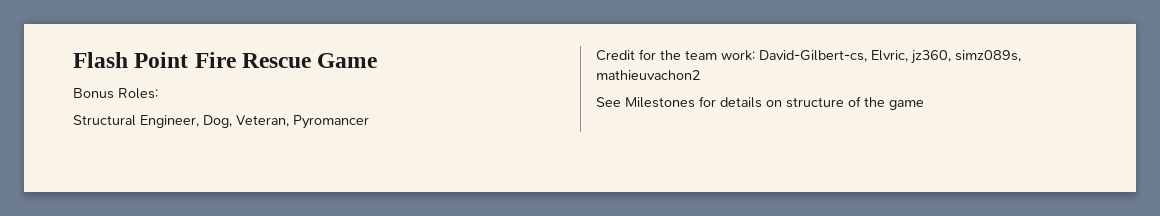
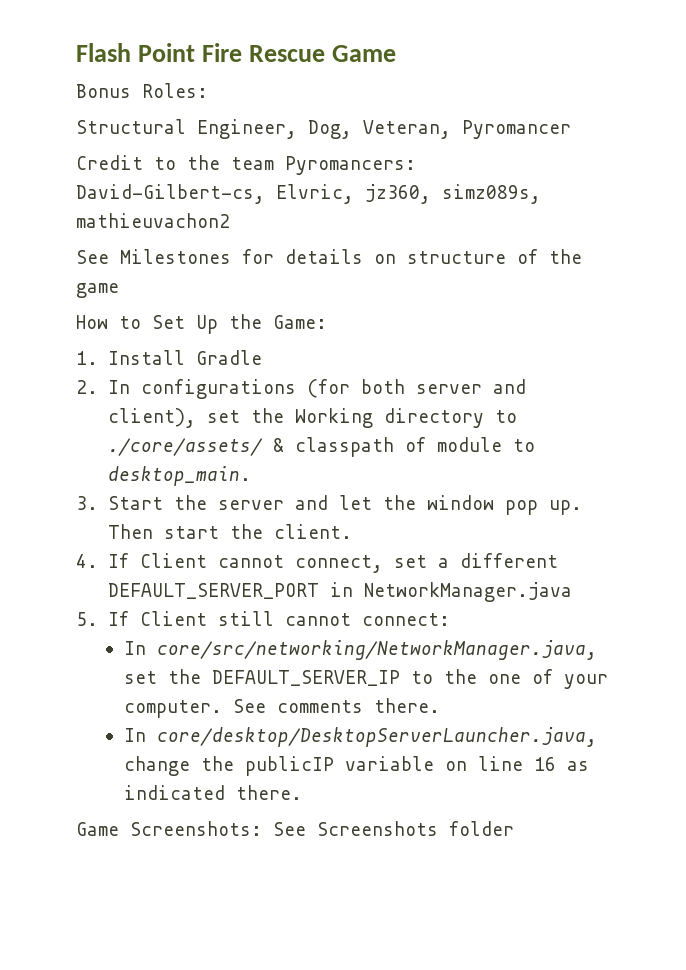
[639,49,656,60] for -> [154,157,176,170] to
[721,50,755,61] work: -> [285,156,416,175] Pyromancers:
(924, 105) none -> [76,314,327,334] [76,350,262,365] [76,379,526,399] [107,408,517,428] [107,437,535,457] [107,466,251,486] [76,495,582,515] [107,524,352,539] [76,553,558,573] [107,582,572,602] [76,611,450,626] [123,640,597,660] [123,669,608,689] [123,698,440,718] [123,727,597,747] [123,756,589,776] [123,785,302,800] [76,821,514,836] // How to Set Up the Game: // 1. Install Gradle // 2. In configurations (for both server and client), set the Working directory to ./core/assets/ & classpath of module to desktop_main. // 3. Start the server and let the window pop up. Then start the client. // 4. If Client cannot connect, set a different DEFAULT_SERVER_PORT in NetworkManager.java // 5. If Client still cannot connect: // In core/src/networking/NetworkManager.java, set the DEFAULT_SERVER_IP to the one of your computer. See comments there. // In core/desktop/DesktopServerLauncher.java, change the publicIP variable on line 16 as indicated there. // Game Screenshots: See Screenshots folder

